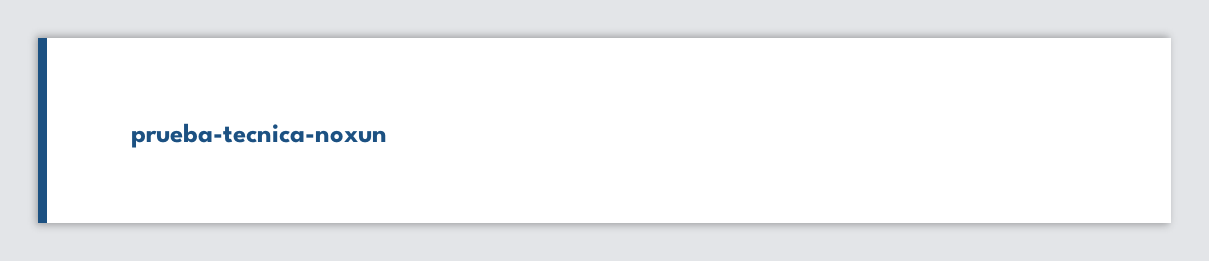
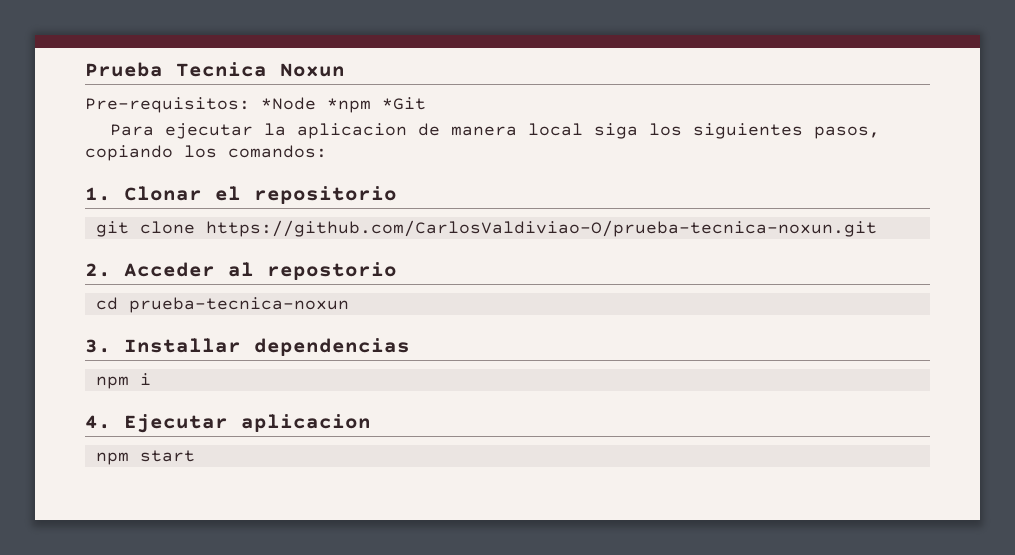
[131,123,387,148] prueba-tecnica-noxun -> [85,62,345,77] [85,97,426,113] [109,123,880,139] [85,145,327,161] [85,186,397,204] [95,220,877,237] [85,262,397,280] [95,297,349,313] [85,338,410,356] [95,373,151,389] [85,414,371,433] [95,450,195,465] Prueba Tecnica Noxun // Pre-requisitos: *Node *npm *Git // Para ejecutar la aplicacion de manera local siga los siguientes pasos, copiando los comandos: // 1. Clonar el repositorio // git clone https://github.com/CarlosValdiviao-O/prueba-tecnica-noxun.git // 2. Acceder al repostorio // cd prueba-tecnica-noxun // 3. Installar dependencias // npm i // 4. Ejecutar aplicacion // npm start

